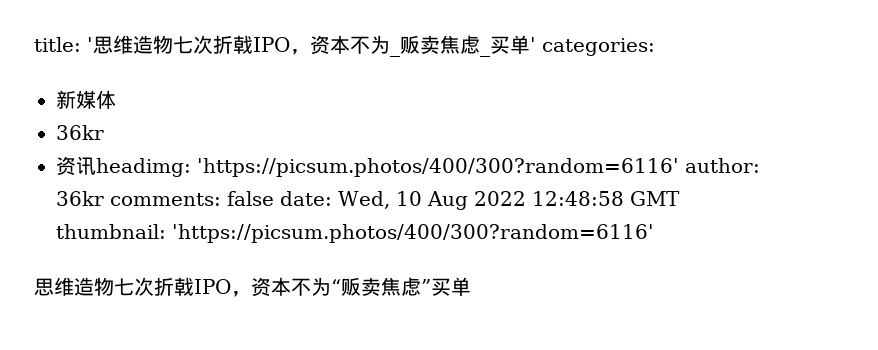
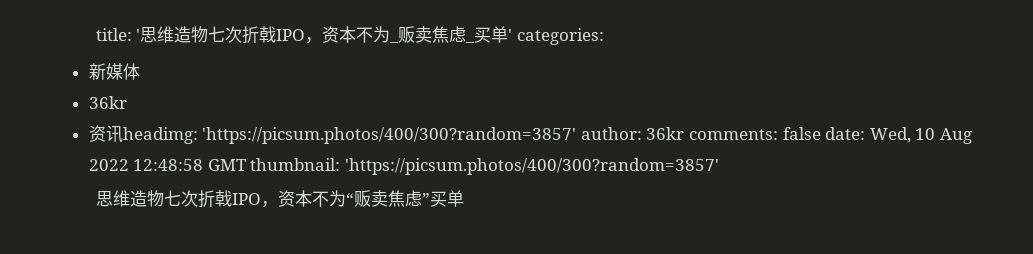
[197,158,679,177] 'https://picsum.photos/400/300?random=6116' -> [202,127,577,144] 'https://picsum.photos/400/300?random=3857'
[172,224,654,243] 'https://picsum.photos/400/300?random=6116' -> [345,158,720,175] 'https://picsum.photos/400/300?random=3857'

